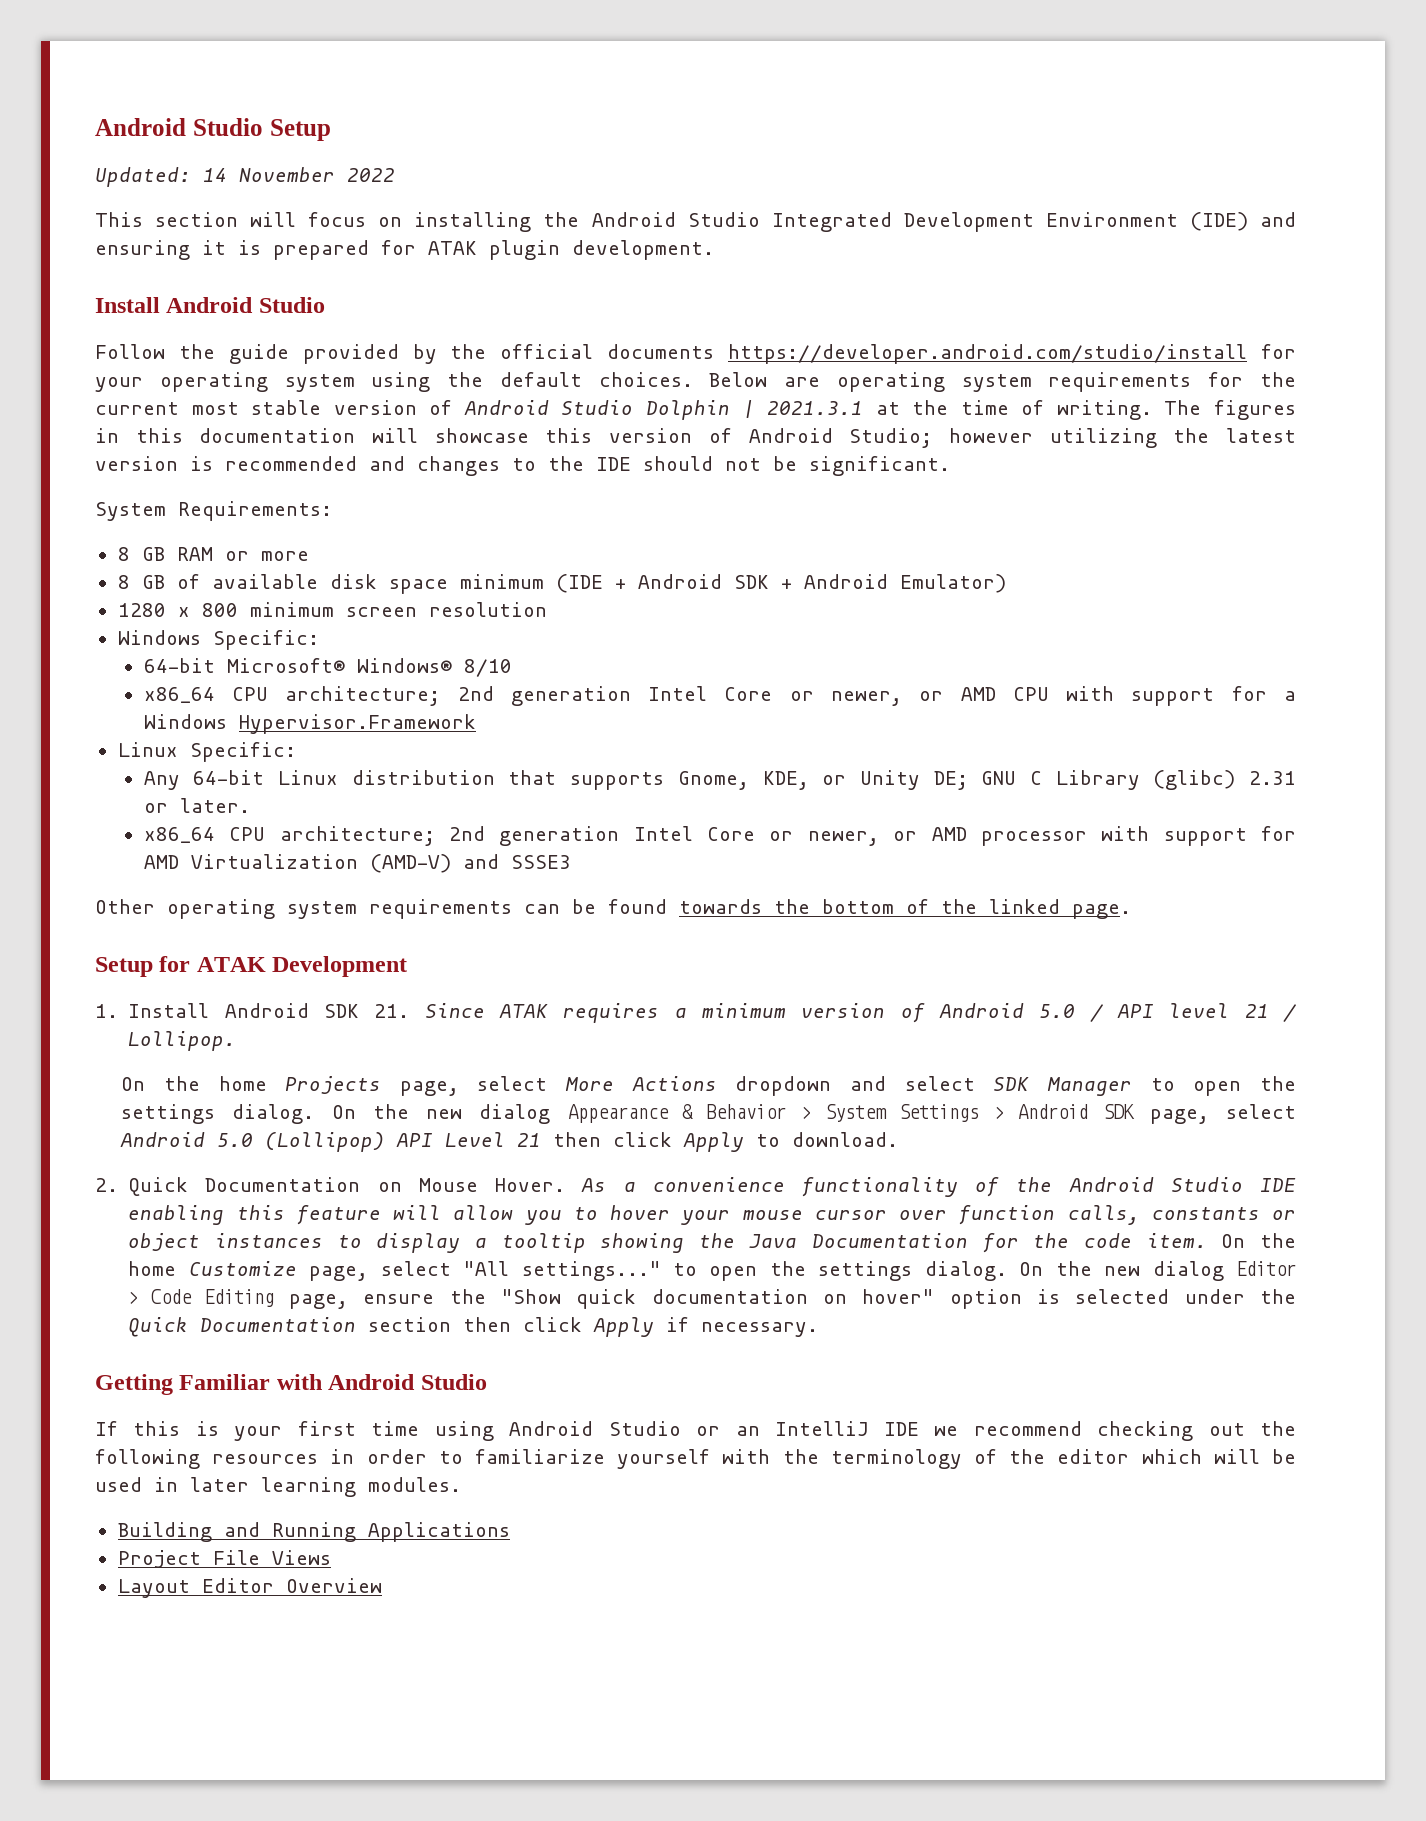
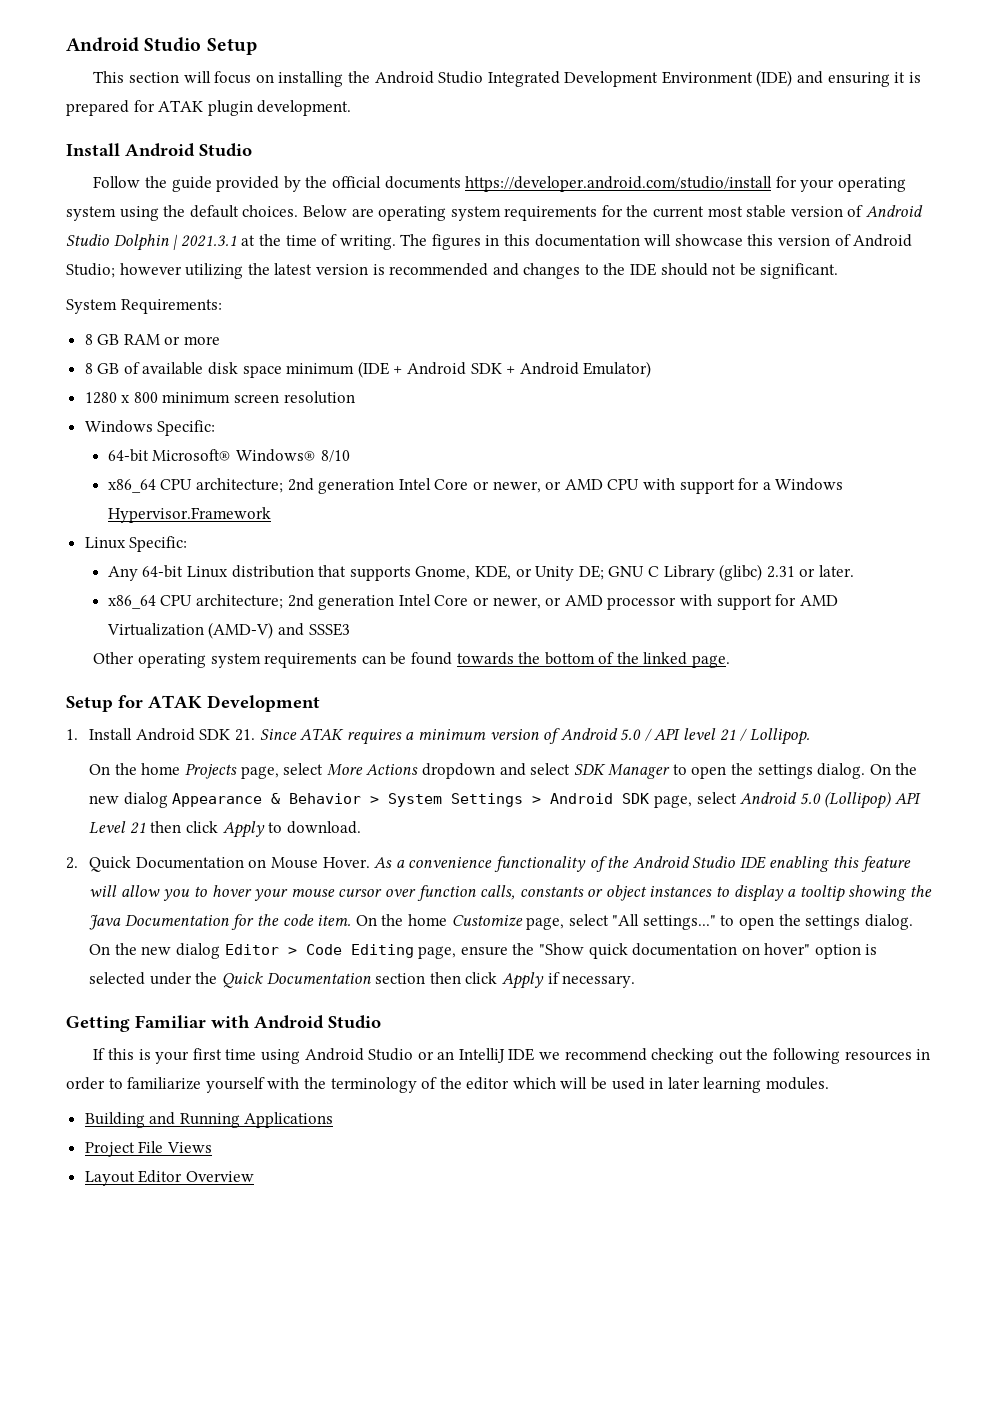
[95,167,395,187] // Updated: 14 November 2022 -> (257, 46) none

